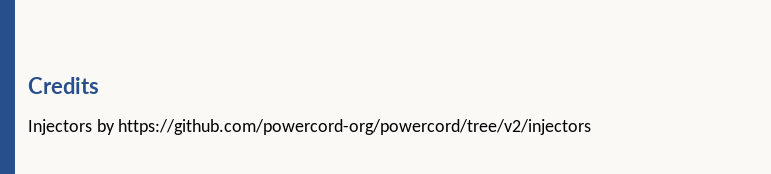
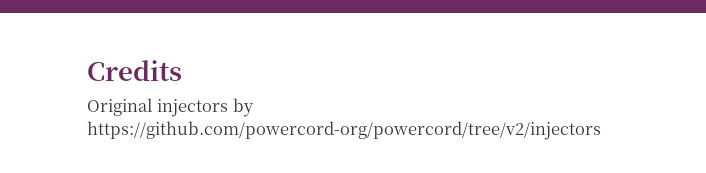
[28,119,92,135] Injectors -> [87,98,229,117] Original injectors

